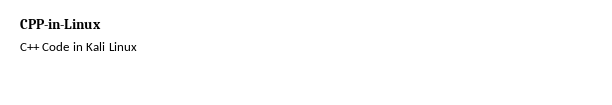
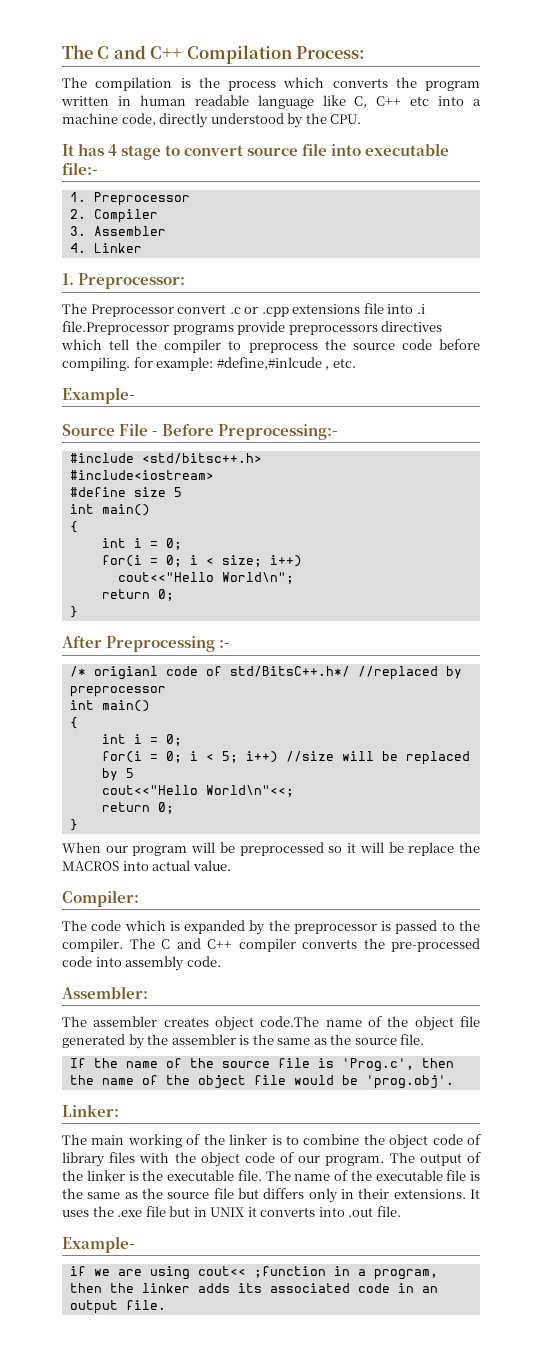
[20,19,101,29] [20,42,137,51] CPP-in-Linux // C++ Code in Kali Linux -> [62,45,366,64] [62,77,480,91] [61,95,481,109] [62,113,362,128] [62,143,450,160] [62,162,98,175] [69,192,190,206] [69,209,158,223] [69,226,166,236] [69,243,142,253] [62,273,186,289] [62,303,425,317] [62,321,443,335] [61,339,480,353] [62,357,356,371] [62,387,135,404] [62,423,339,440] [69,453,262,464] [69,470,214,480] [69,487,182,497] [69,504,150,516] [69,521,78,533] [101,538,182,550] [101,555,302,567] [117,572,294,584] [101,589,174,601] [69,606,78,618] [62,636,231,652] [69,666,462,680] [69,686,166,697] [69,700,150,712] [69,717,78,729] [101,734,182,746] [101,751,470,765] [101,768,134,781] [101,785,294,797] [101,802,174,814] [69,819,78,831] [62,842,481,856] [62,860,231,871] [62,890,139,907] [62,920,480,935] [62,938,480,952] [62,956,221,971] [62,986,148,999] [62,1016,480,1031] [62,1034,425,1049] [69,1058,454,1072] [69,1075,454,1089] [62,1104,119,1117] [62,1134,481,1149] [62,1152,482,1167] [62,1170,480,1181] [62,1188,480,1203] [62,1206,401,1217] [62,1236,135,1253] [69,1266,438,1280] [69,1283,438,1293] [69,1300,166,1314] The C and C++ Compilation Process: // The compilation is the process which converts the program written in human readable language like C, C++ etc into a machine code, directly understood by the CPU. // It has 4 stage to convert source file into executable file:- // 1. Preprocessor // 2. Compiler // 3. Assembler // 4. Linker // 1. Preprocessor: // The Preprocessor convert .c or .cpp extensions file into .i file.Preprocessor programs provide preprocessors directives which tell the compiler to preprocess the source code before compiling. for example: #define,#inlcude , etc. // Example- // Source File - Before Preprocessing:- // #include <std/bitsc++.h> // #include<iostream> // #define size 5 // int main() // { // int i = 0; // for(i = 0; i < size; i++) // cout<<"Hello World\n"; // return 0; // } // After Preprocessing :- // /* origianl code of std/BitsC++.h*/ //replaced by preprocessor // int main() // { // int i = 0; // for(i = 0; i < 5; i++) //size will be replaced by 5 // cout<<"Hello World\n"<<; // return 0; // } // When our program will be preprocessed so it will be replace the MACROS into actual value. // Compiler: // The code which is expanded by the preprocessor is passed to the compiler. The C and C++ compiler converts the pre-processed code into assembly code. // Assembler: // The assembler creates object code.The name of the object file generated by the assembler is the same as the source file. // If the name of the source file is 'Prog.c', then the name of the object file would be 'prog.obj'. // Linker: // The main working of the linker is to combine the object code of library files with the object code of our program. The output of the linker is the executable file. The name of the executable file is the same as the source file but differs only in their extensions. It uses the .exe file but in UNIX it converts into .out file. // Example- // if we are using cout<< ;function in a program, then the linker adds its associated code in an output file.

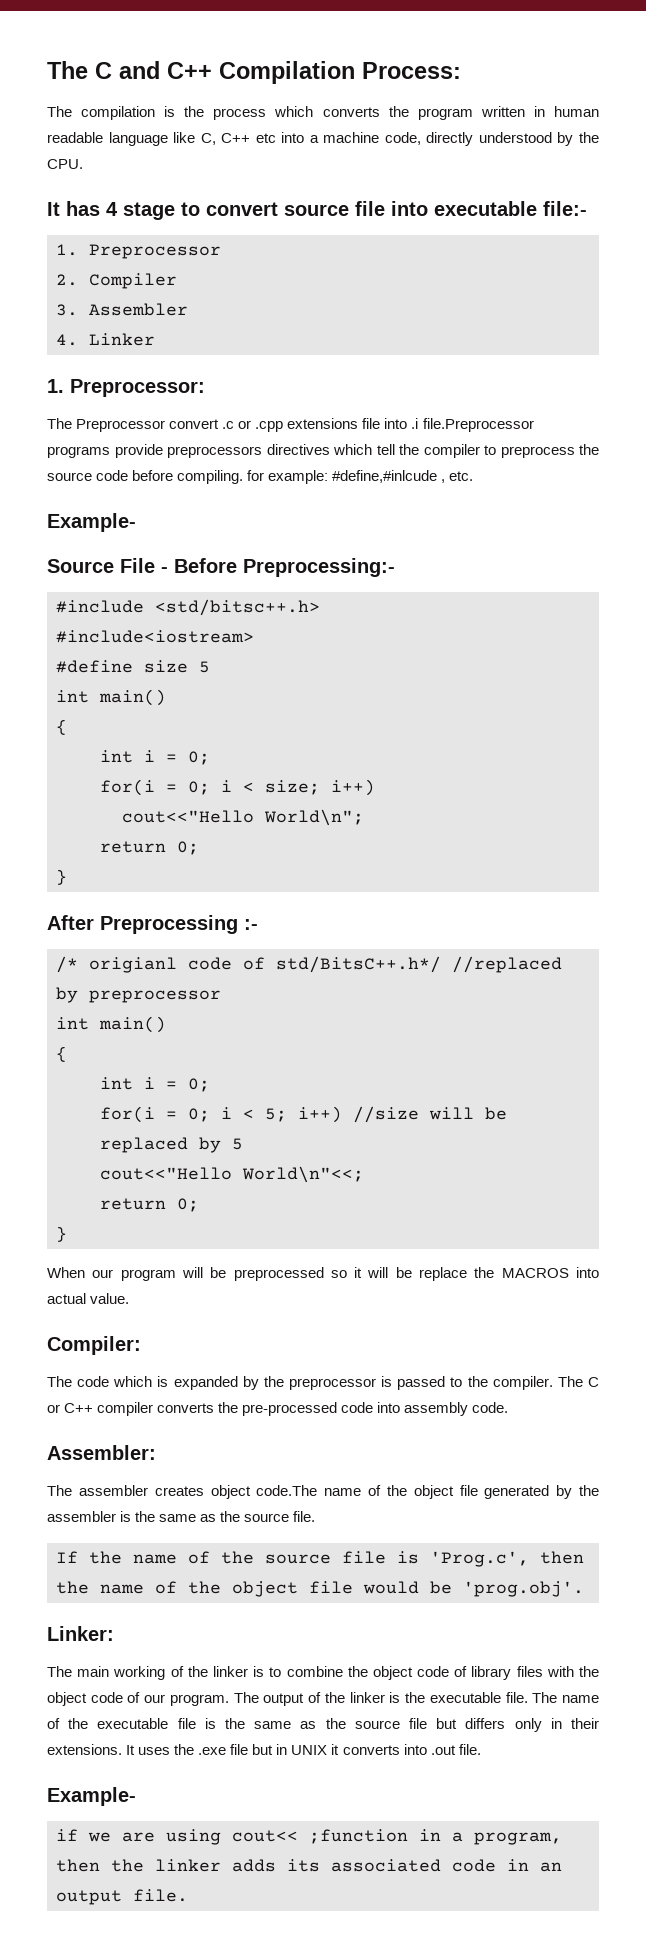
[176,938,201,949] and -> [47,1404,60,1413] or

